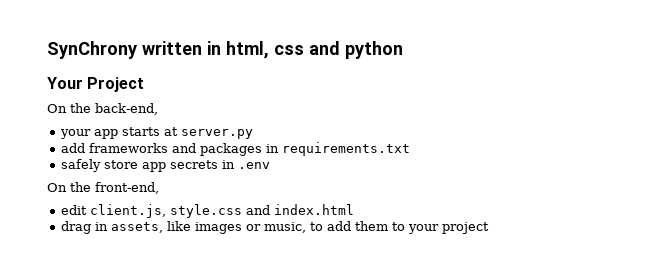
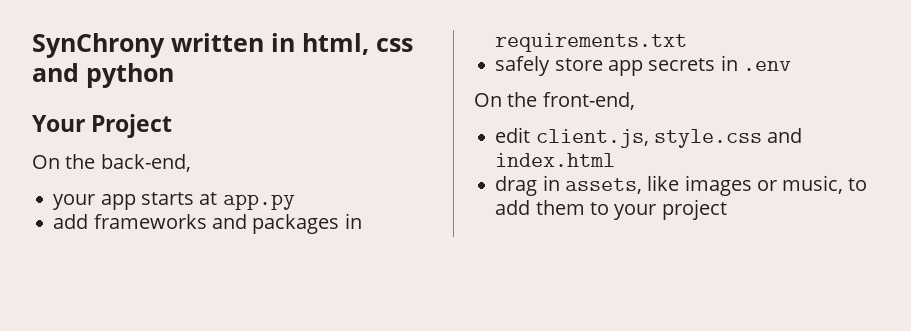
[180,129,253,139] server.py -> [222,194,295,210] app.py

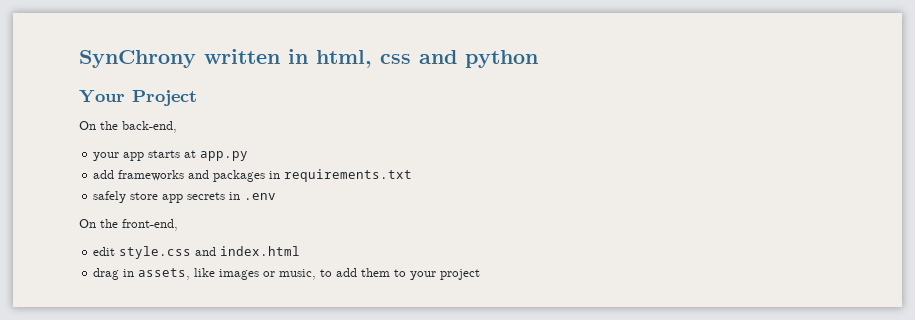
[535,129,649,148] client.js, -> (116, 251) none

